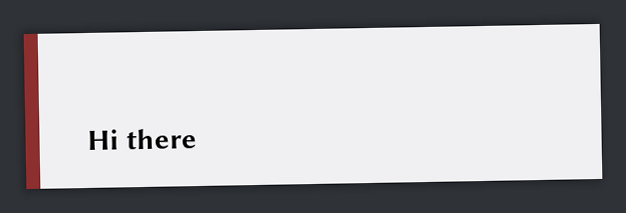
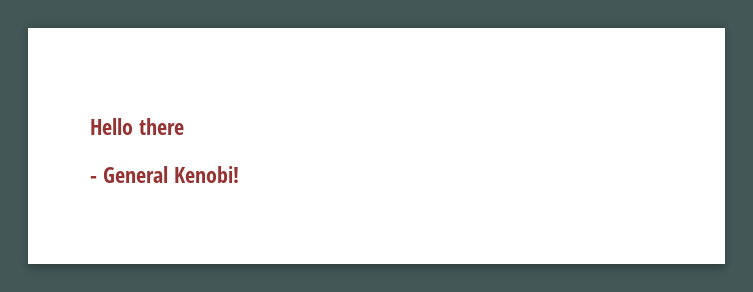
[87,129,119,150] Hi -> [90,118,133,135] Hello
(197, 139) none -> [90,166,239,183] // - General Kenobi!

